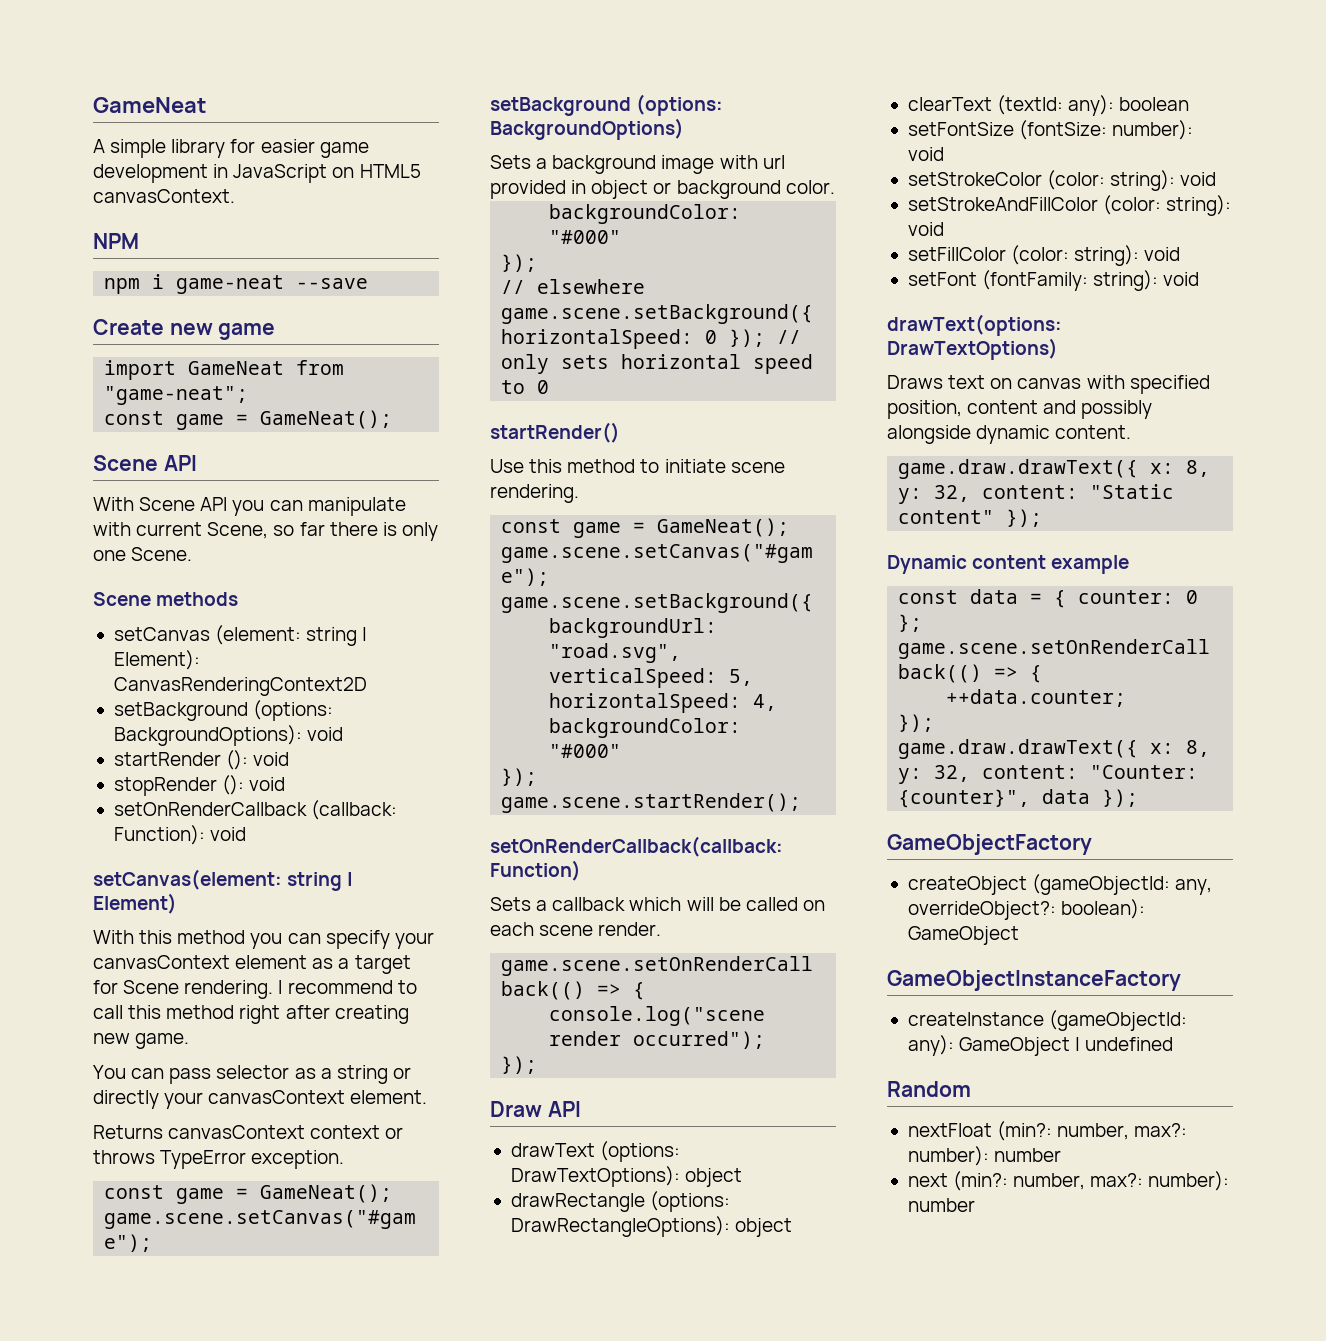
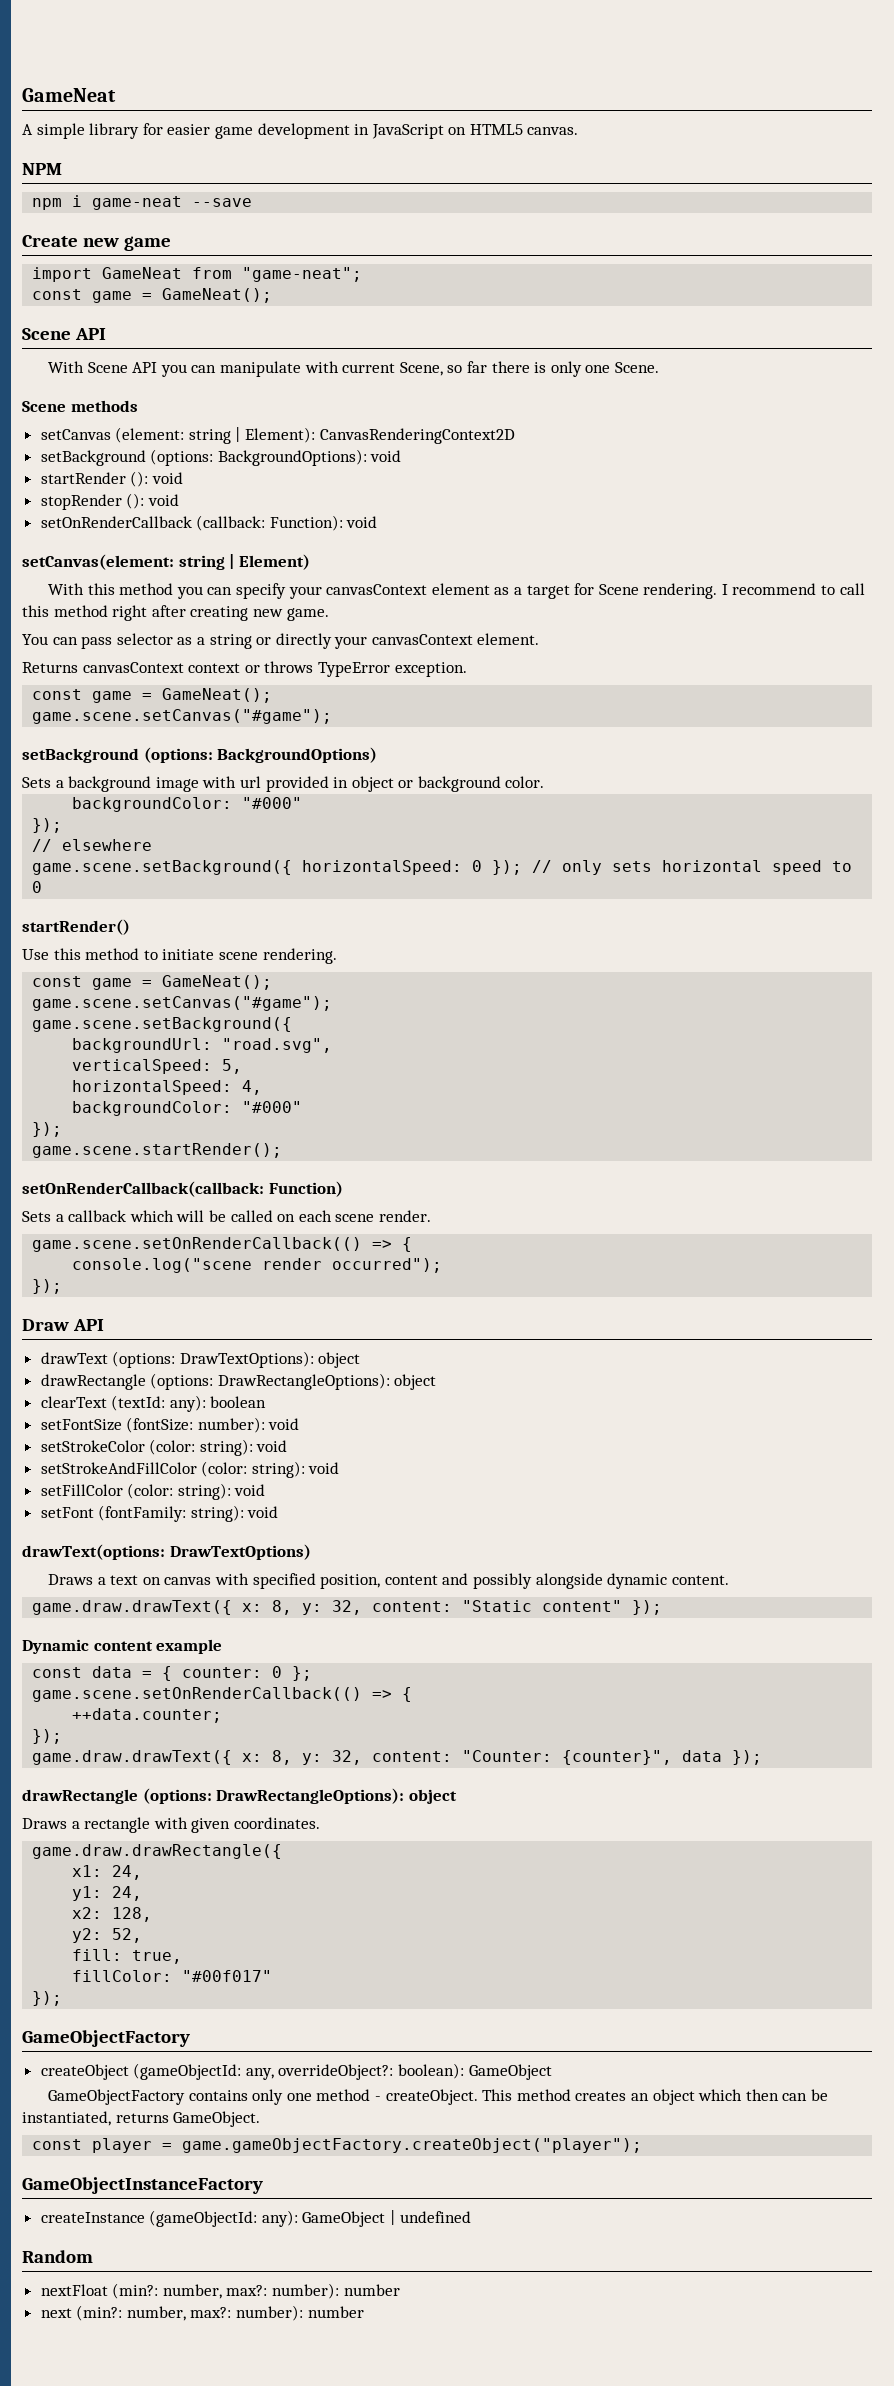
[93,189,235,203] canvasContext. -> [527,127,579,135] canvas.
(943, 382) none -> [97,1577,106,1585] a
(1139, 798) none -> [22,1788,457,1804] [22,1817,320,1833] [32,1844,283,1859] [72,1865,143,1880] [72,1886,143,1901] [72,1907,153,1922] [72,1928,143,1943] [72,1949,183,1964] [72,1970,273,1982] [32,1991,63,2006] // drawRectangle (options: DrawRectangleOptions): object // Draws a rectangle with given coordinates. // game.draw.drawRectangle({ // x1: 24, // y1: 24, // x2: 128, // y2: 52, // fill: true, // fillColor: "#00f017" // });
(1019, 935) none -> [48,2089,828,2105] [22,2111,261,2127] [32,2138,643,2153] // GameObjectFactory contains only one method - createObject. This method creates an object which then can be instantiated, returns GameObject. // const player = game.gameObjectFactory.createObject("player");

